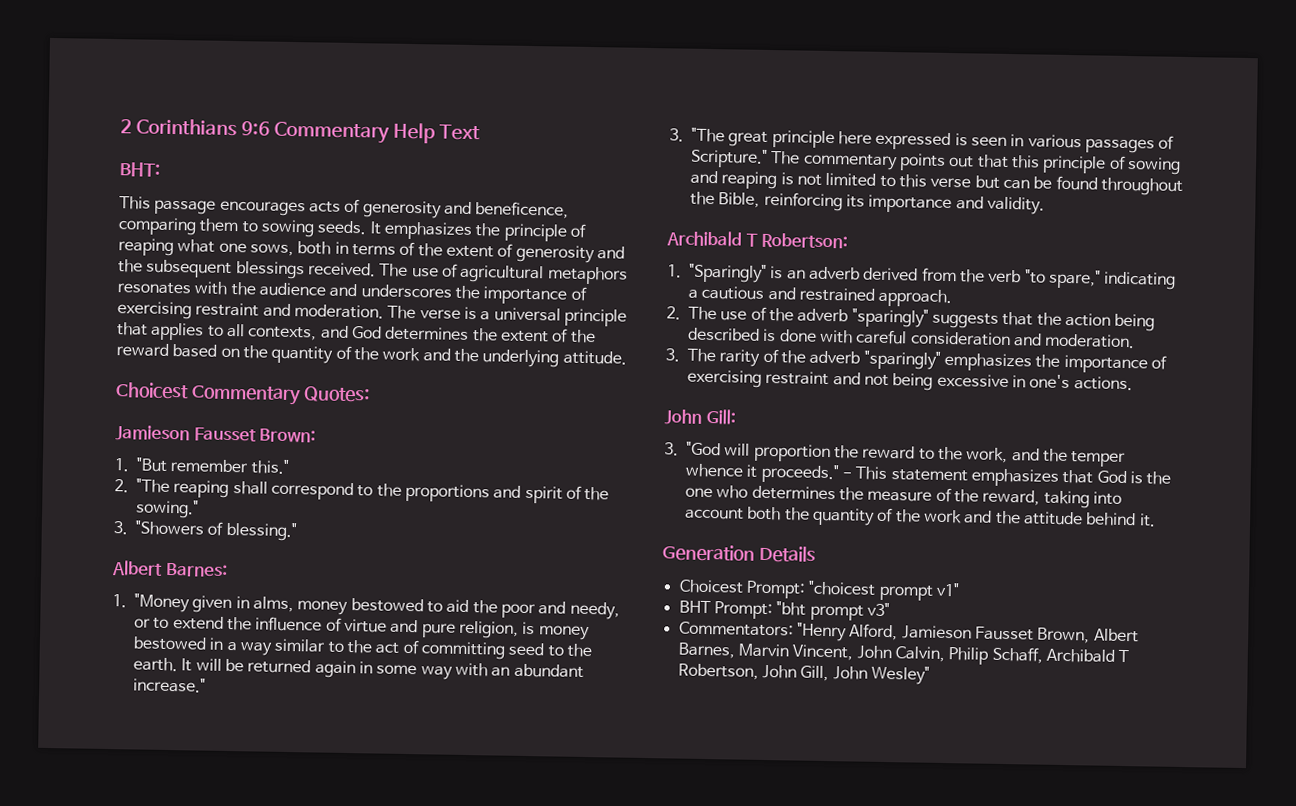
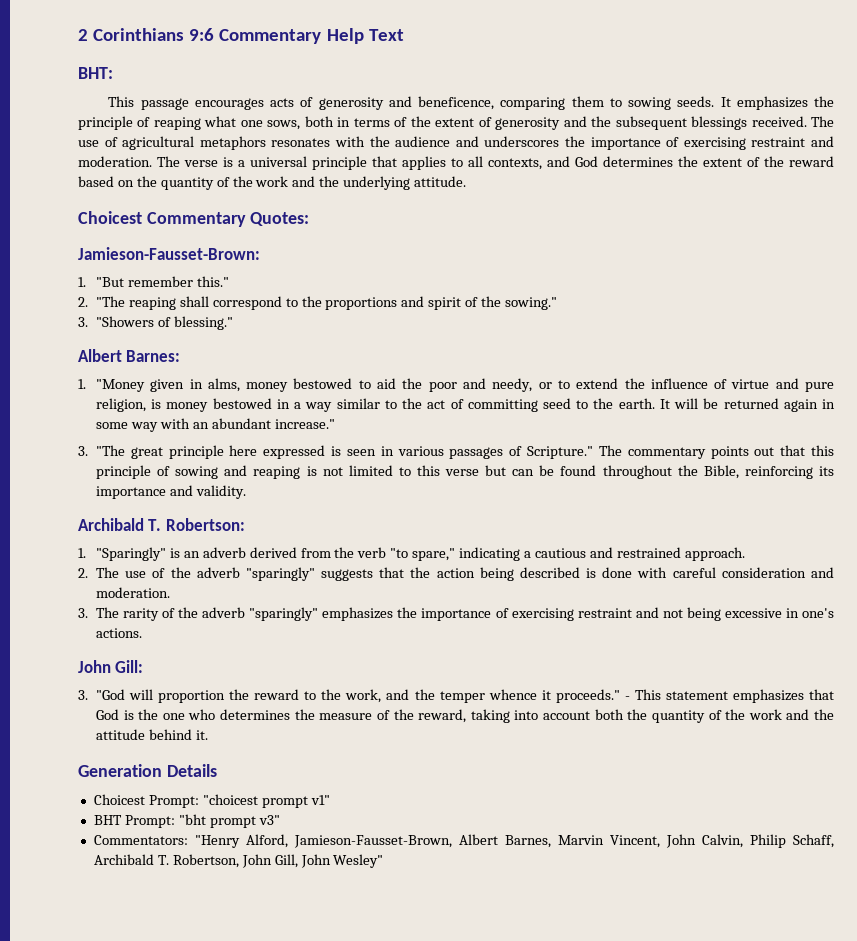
[115,425,317,443] Jamieson Fausset Brown: -> [78,247,260,260] Jamieson-Fausset-Brown:
[745,233,758,247] T -> [148,519,162,531] T.
[901,625,1091,644] Jamieson Fausset Brown, -> [293,835,452,848] Jamieson-Fausset-Brown,
[1118,649,1130,663] T -> [157,855,169,865] T.

